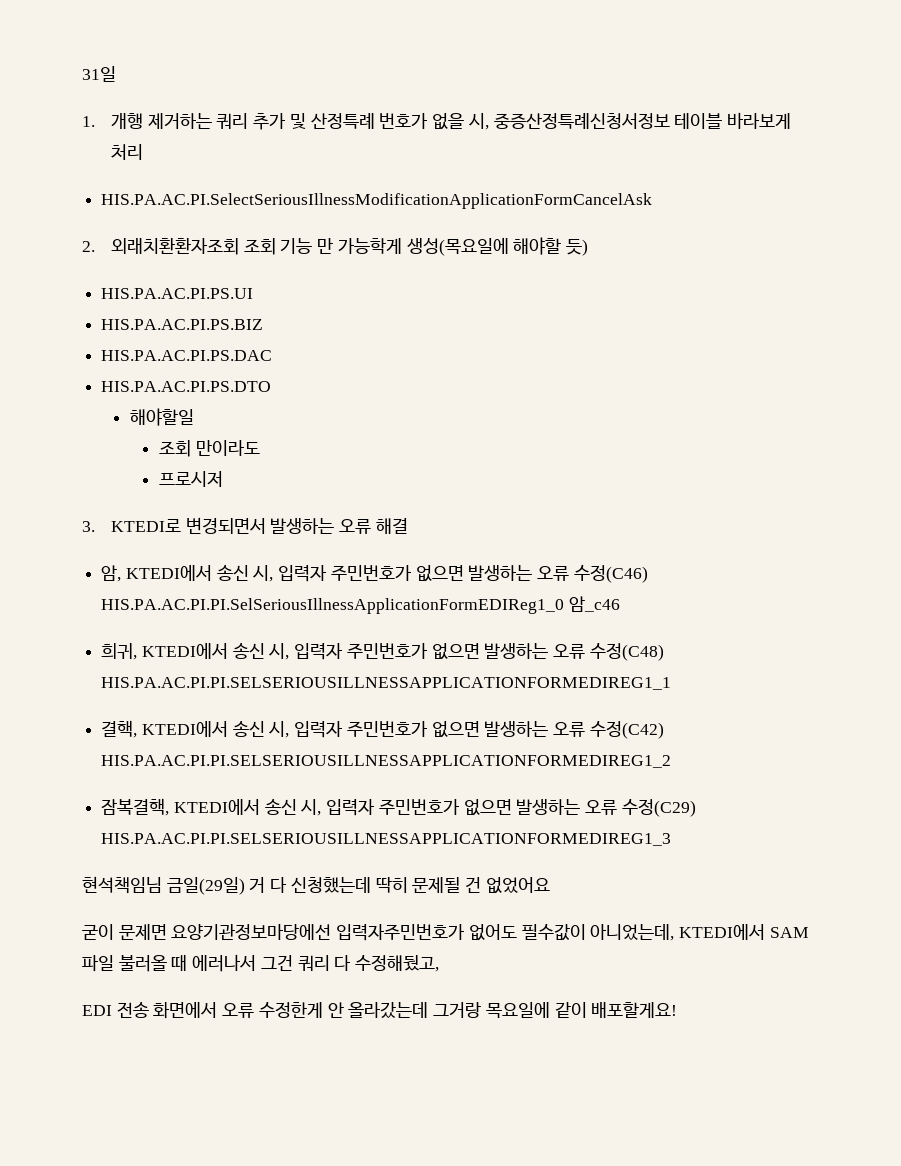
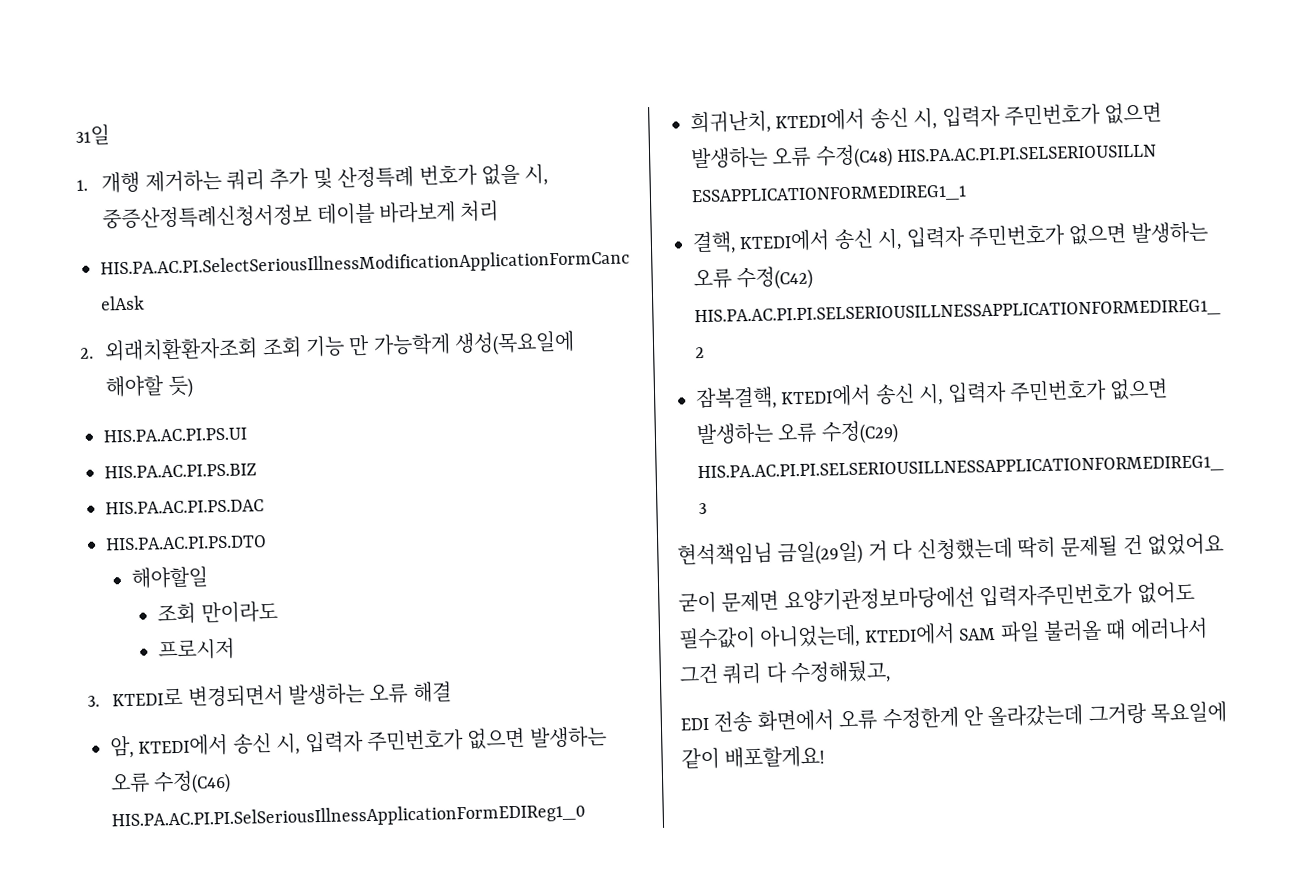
[568,596,620,612] [101,643,138,660] 암_c46 // 희귀, -> [690,110,771,135] // 희귀난치,
[101,677,672,690] HIS.PA.AC.PI.PI.SELSERIOUSILLNESSAPPLICATIONFORMEDIREG1_1 -> [897,144,1158,162] [691,184,967,206] HIS.PA.AC.PI.PI.SELSERIOUSILLN ESSAPPLICATIONFORMEDIREG1_1

